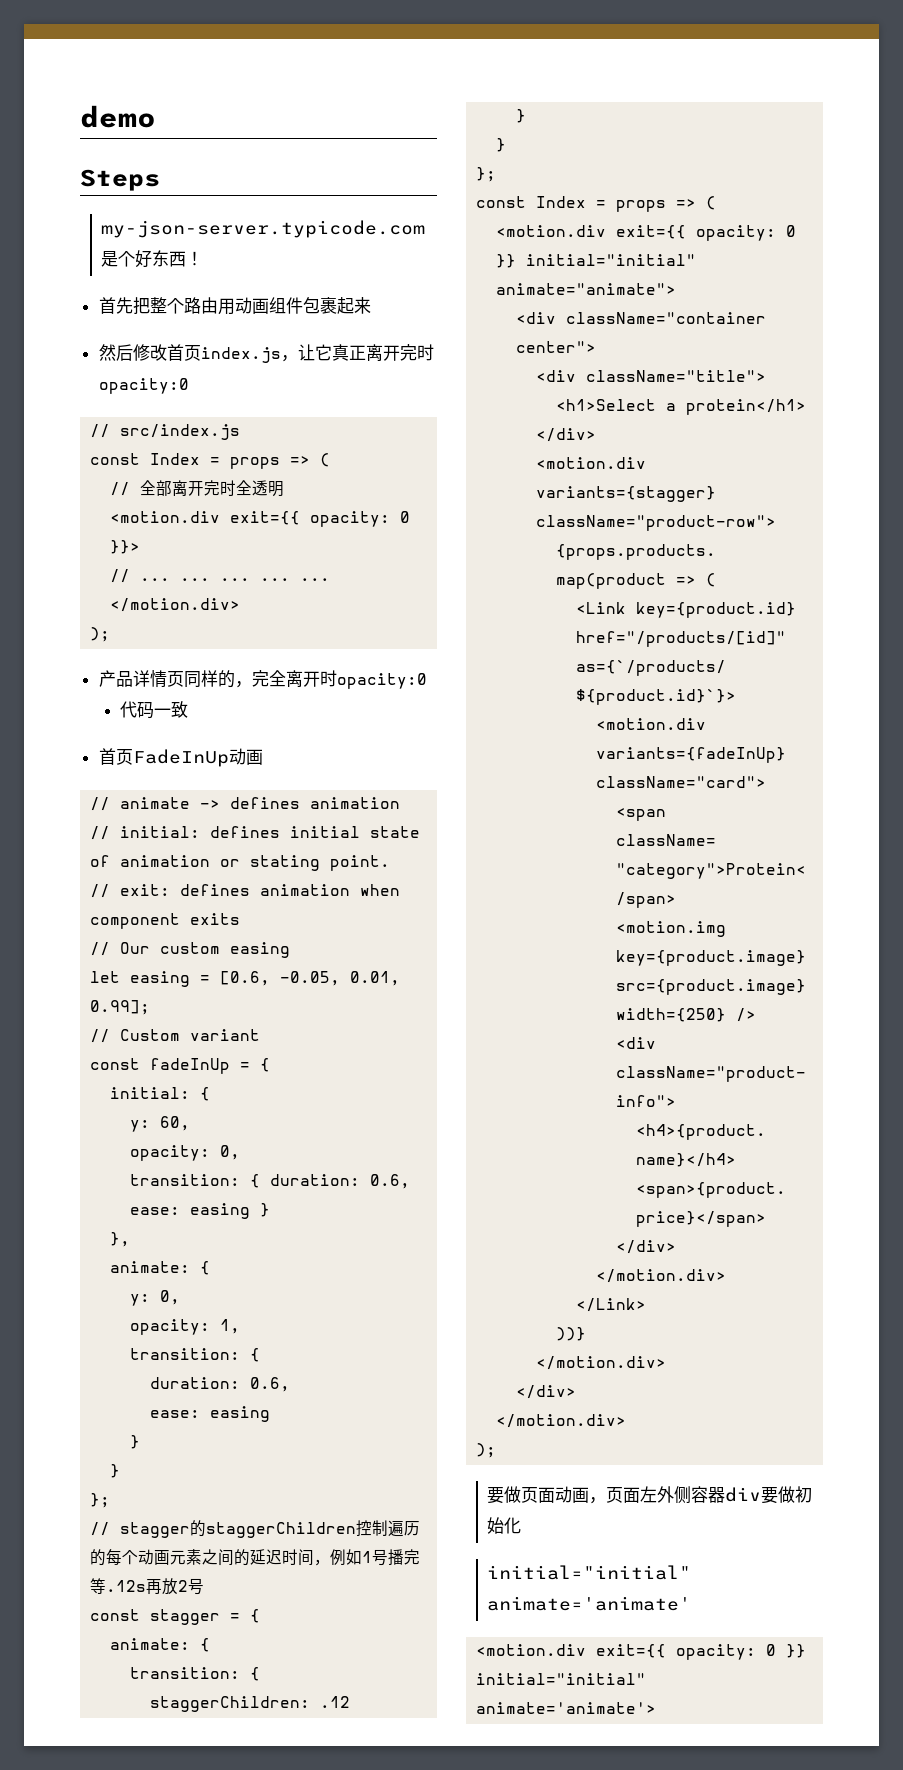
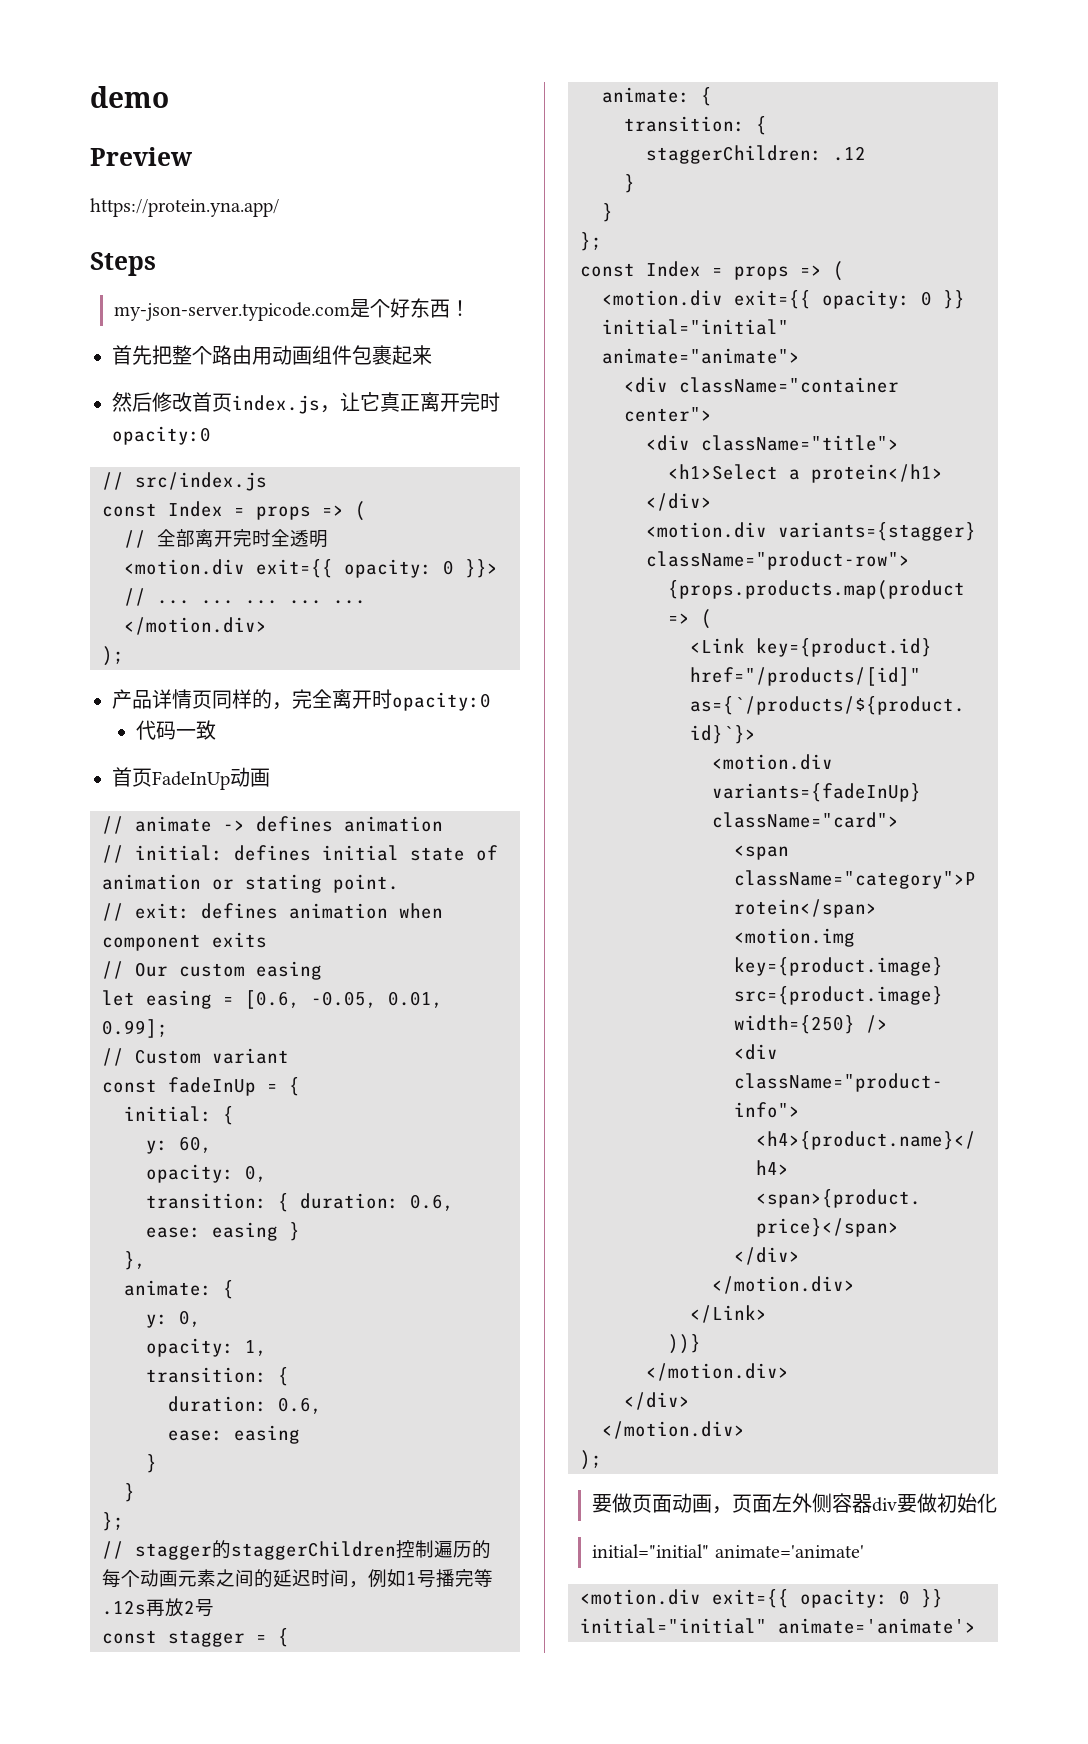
(156, 116) none -> [90,147,192,166] [90,198,279,217] // Preview // https://protein.yna.app/

